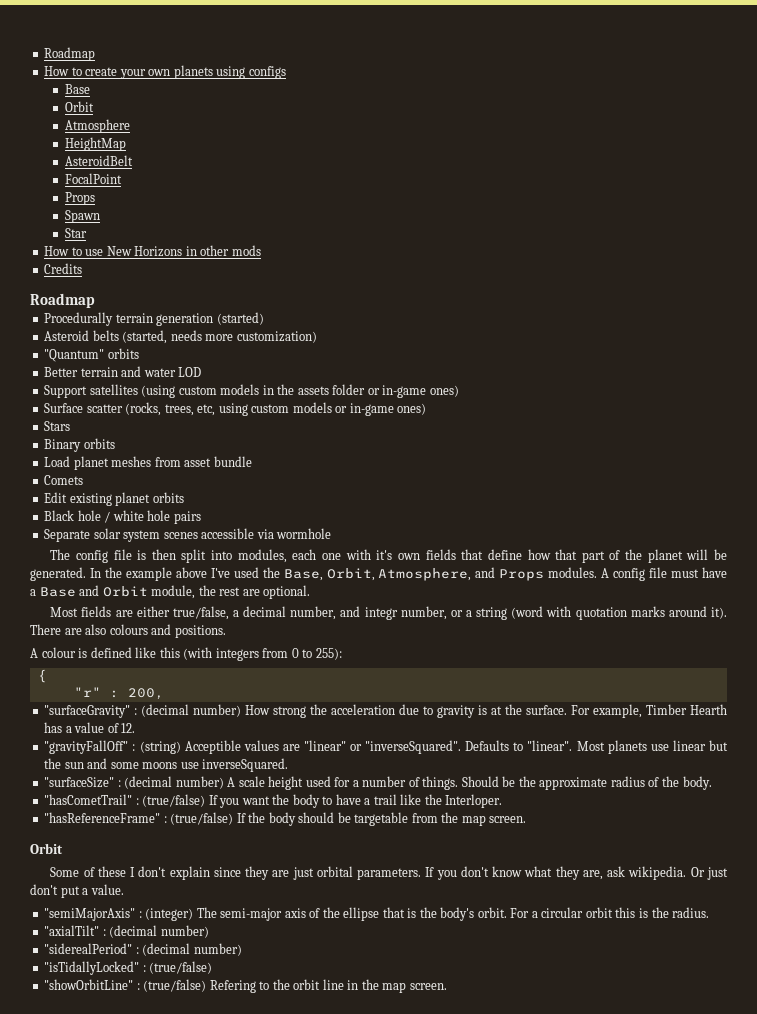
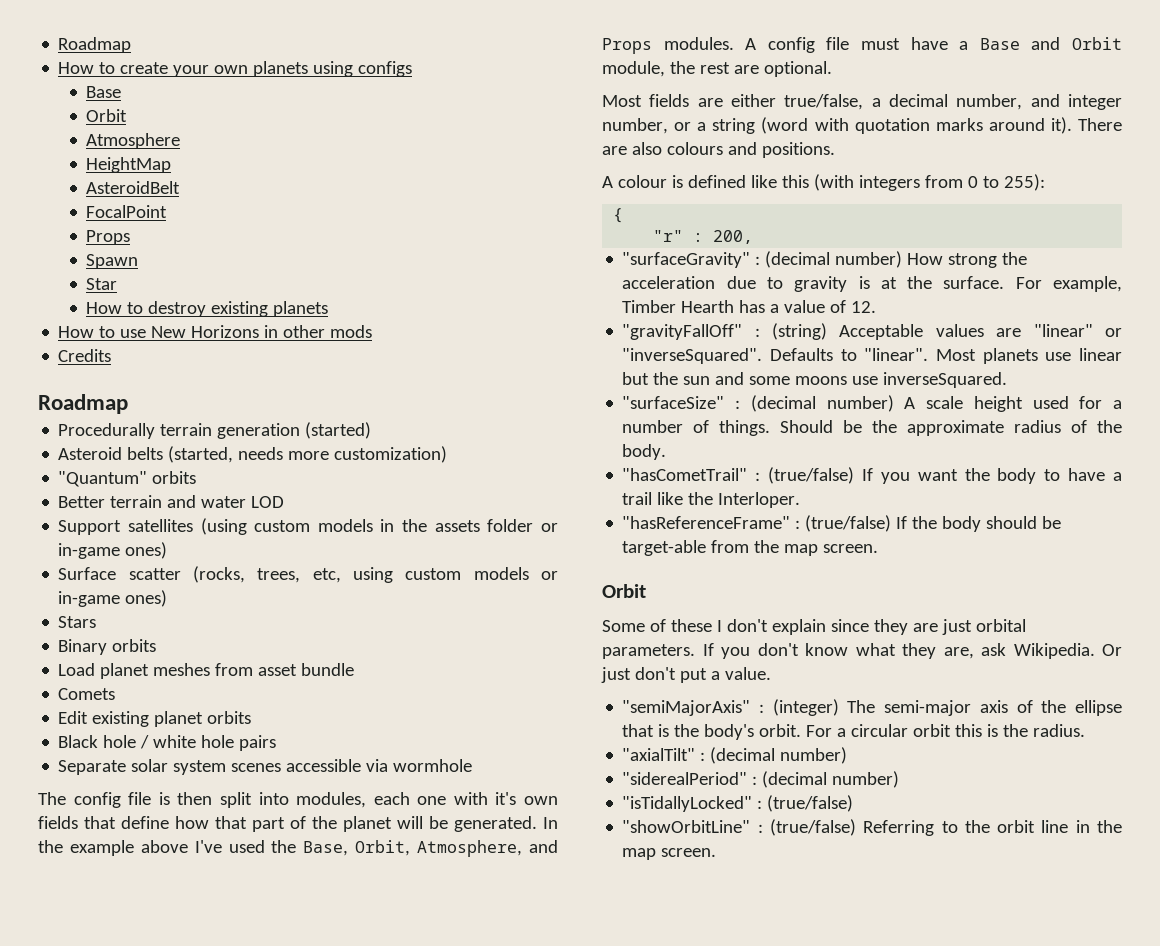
(87, 233) none -> [86,301,329,317] // How to destroy existing planets
[364,607,398,620] integr -> [1068,94,1122,110] integer
[184,740,241,754] Acceptible -> [839,324,924,340] Acceptable
[354,812,409,826] targetable -> [622,540,707,556] target-able
[628,866,687,880] wikipedia. -> [1013,643,1095,659] Wikipedia.
[209,980,256,993] Refering -> [863,820,935,836] Referring

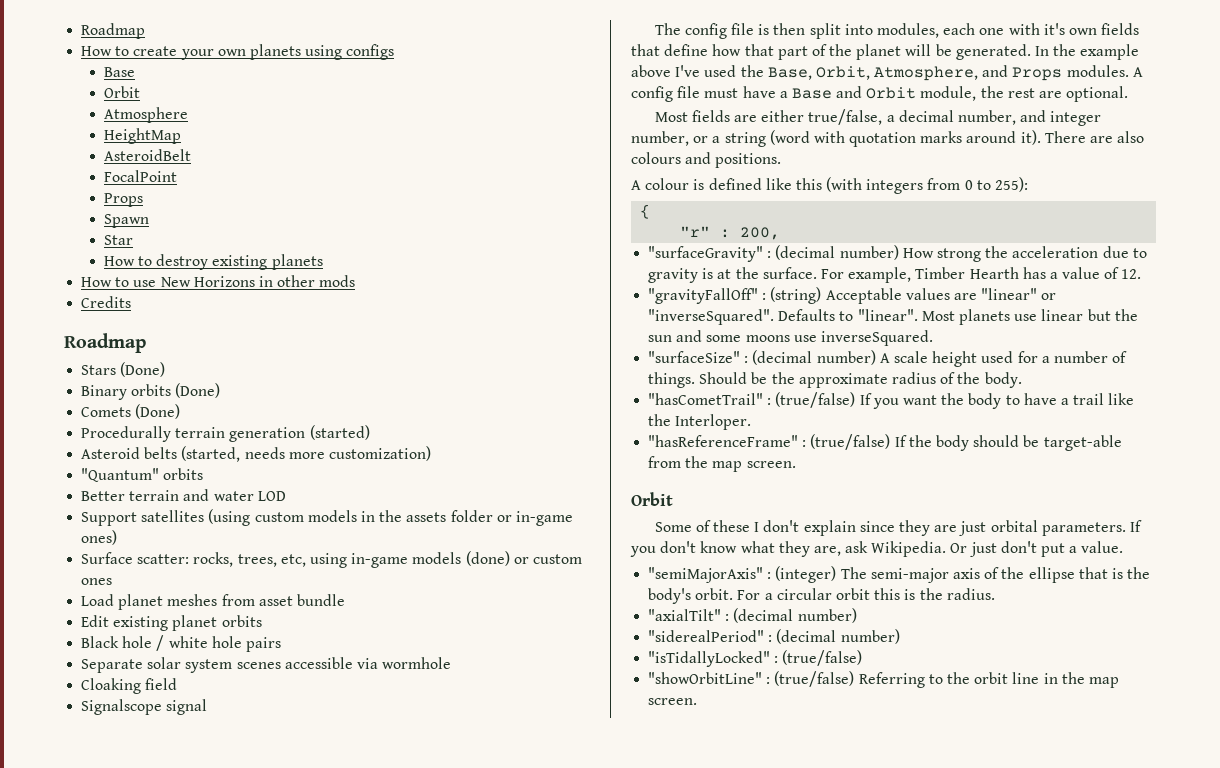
(128, 404) none -> [81,362,166,377] [81,383,221,400] [81,404,181,419] // Stars (Done) // Binary orbits (Done) // Comets (Done)
[128,566,246,583] scatter (rocks, -> [137,552,234,567] scatter: rocks,
[405,567,558,580] [58,590,168,607] [58,616,97,628] [58,639,157,655] custom models or in-game ones) // Stars // Binary orbits -> [351,551,582,568] [81,578,113,585] in-game models (done) or custom ones
[58,688,116,700] // Comets -> (345, 600) none
(473, 765) none -> [81,678,178,694] [81,699,208,715] // Cloaking field // Signalscope signal

